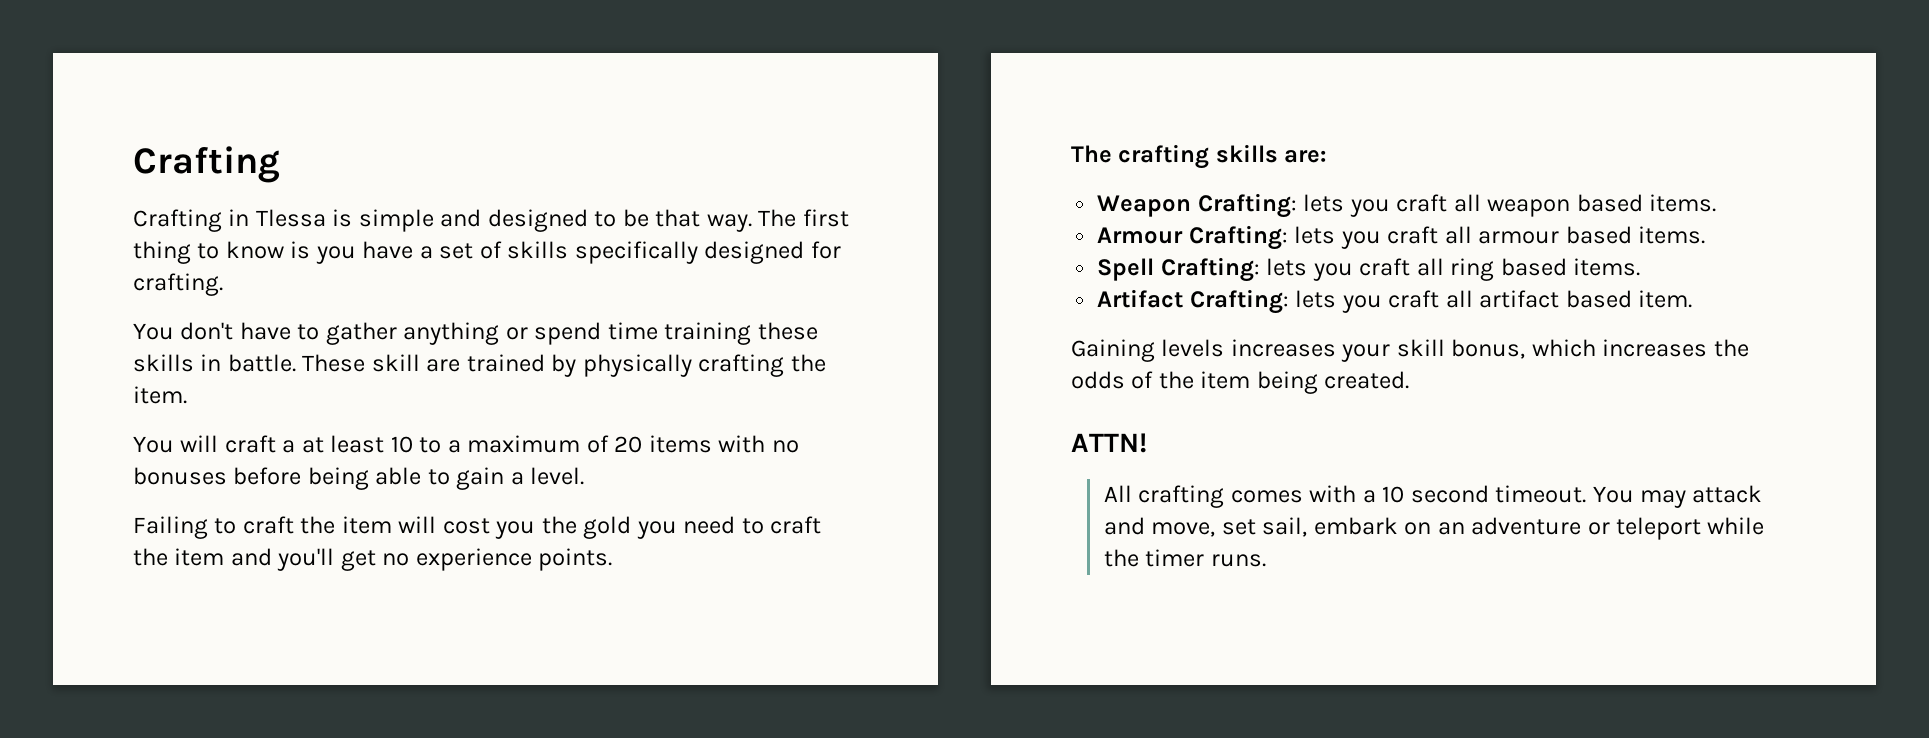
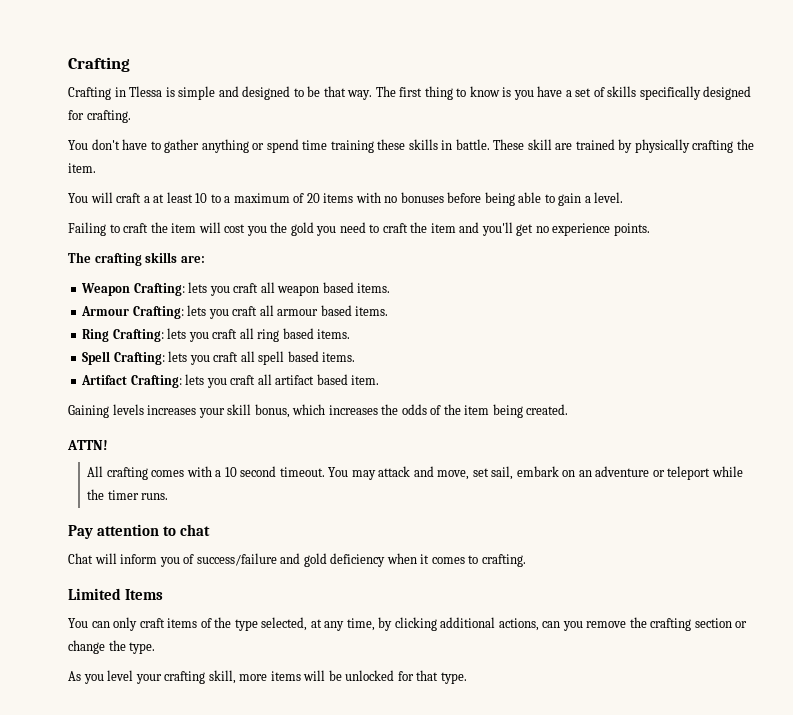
(1706, 235) none -> [82,328,351,342] // Ring Crafting: lets you craft all ring based items.
[1450,258,1495,281] ring -> [258,351,285,365] spell
(1266, 560) none -> [68,524,211,539] [68,553,526,567] [68,588,164,600] [68,617,748,631] [68,640,156,654] [68,670,467,684] // Pay attention to chat // Chat will inform you of success/failure and gold deficiency when it comes to crafting. // Limited Items // You can only craft items of the type selected, at any time, by clicking additional actions, can you remove the crafting section or change the type. // As you level your crafting skill, more items will be unlocked for that type.

